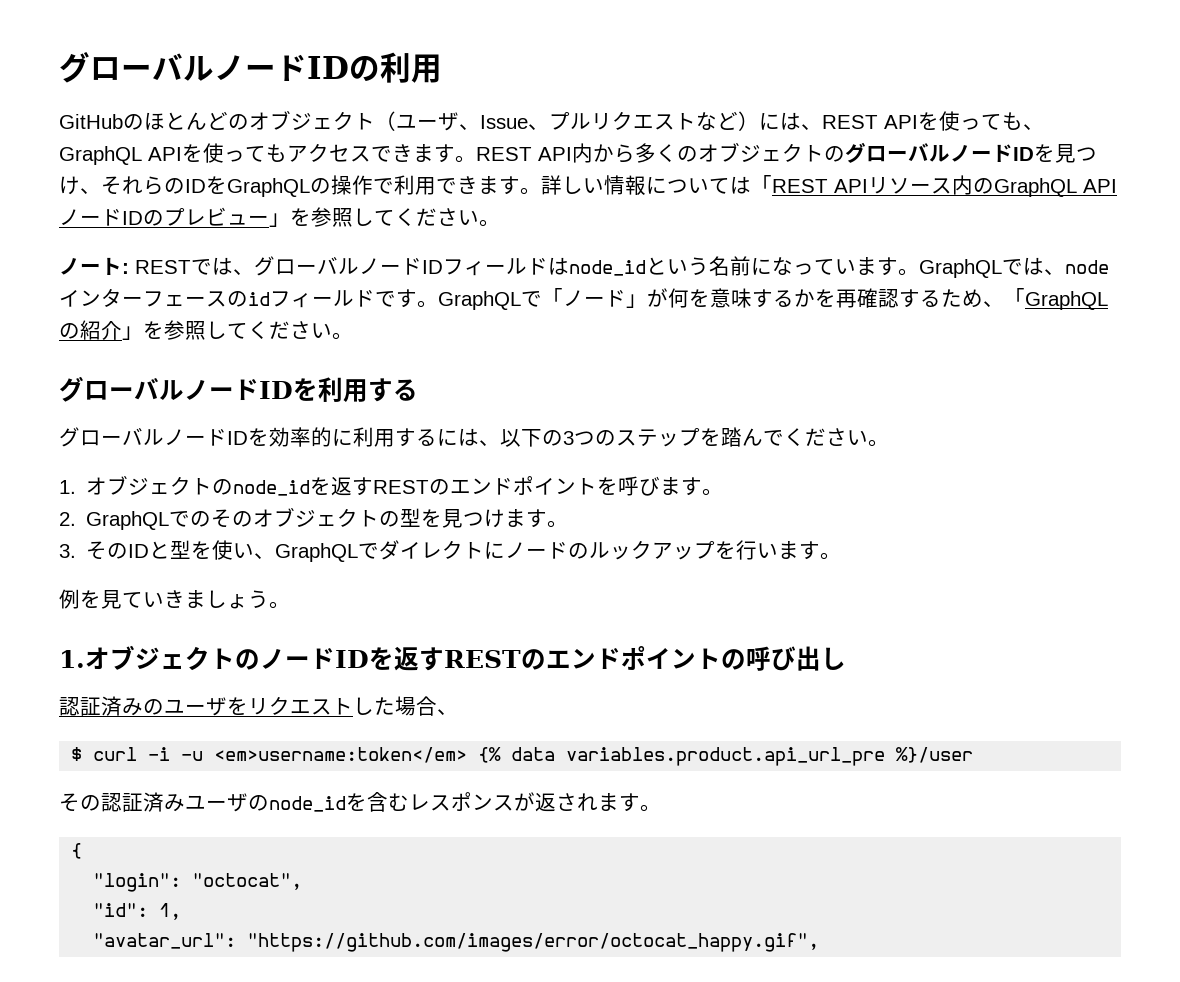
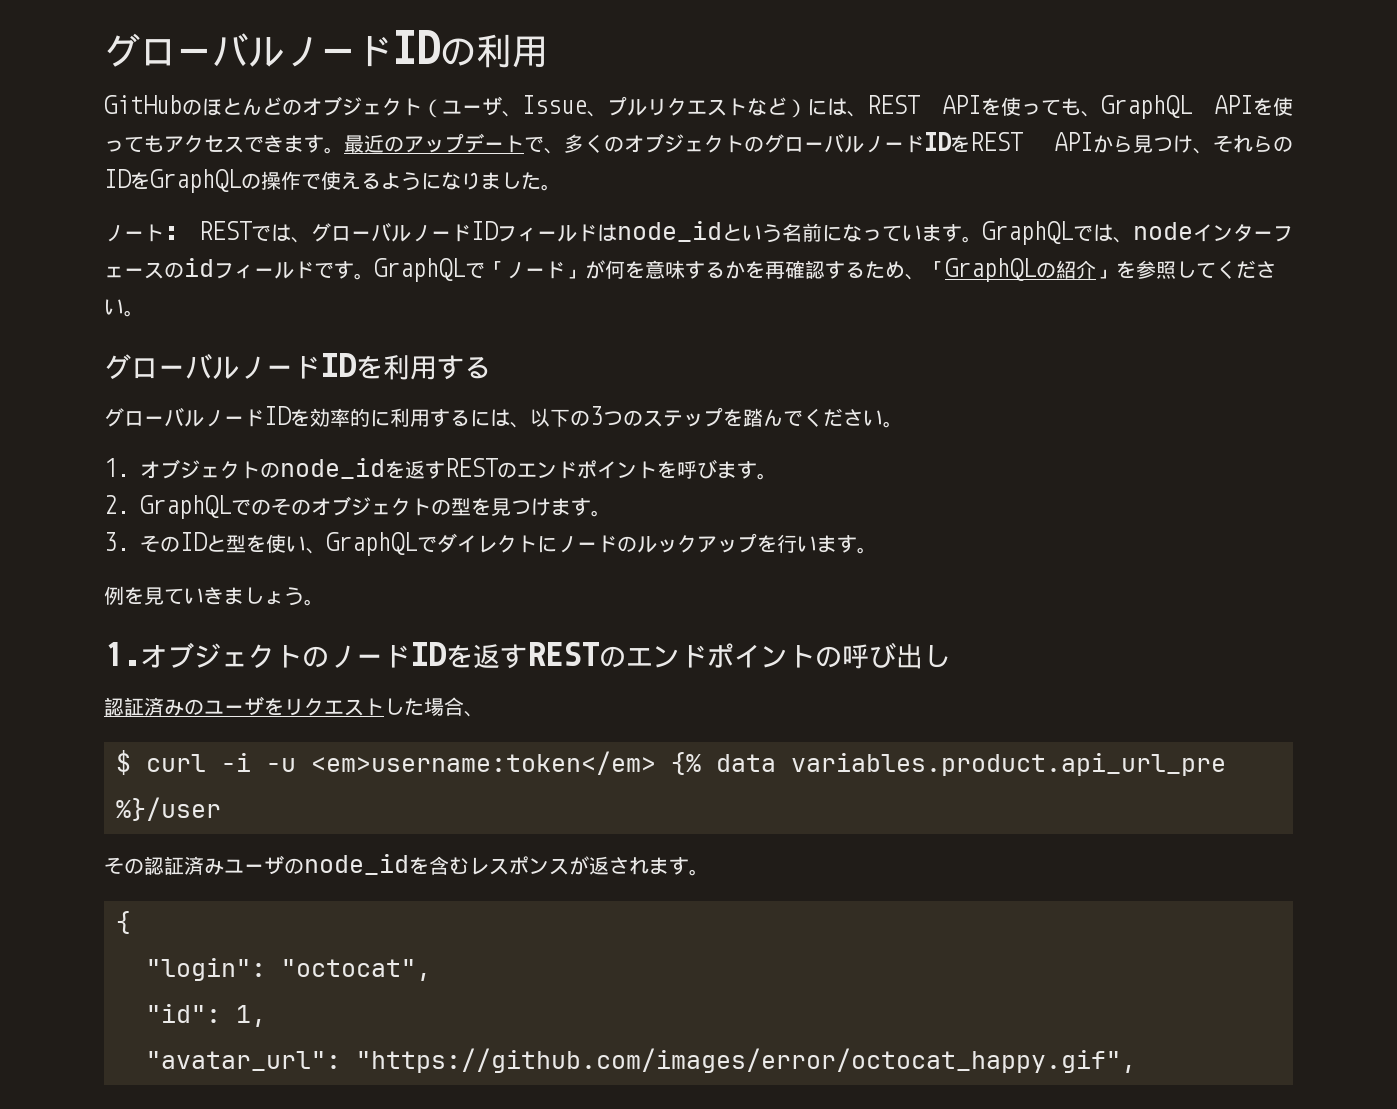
[476,143,635,163] REST API内から -> [344,133,564,154] 最近のアップデートで、
(1055, 153) none -> [970,132,1133,153] REST APIから
[394,175,1117,197] [59,207,479,227] 利用できます。詳しい情報については「REST APIリソース内のGraphQL APIノードIDのプレビュー」を参照してください -> [321,171,541,191] 使えるようになりました

